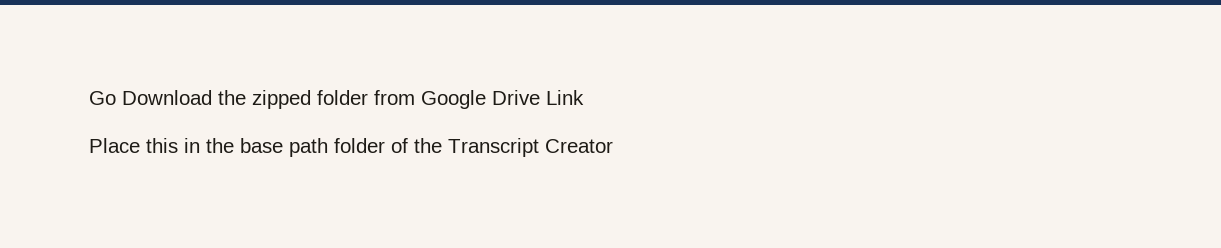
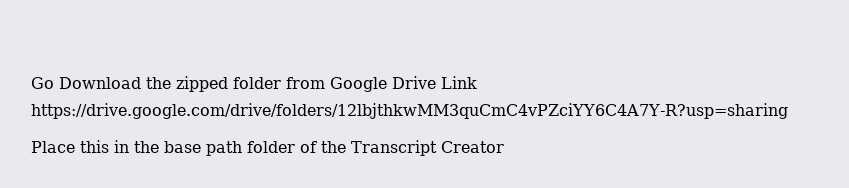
(584, 97) none -> [31,103,788,119] https://drive.google.com/drive/folders/12lbjthkwMM3quCmC4vPZciYY6C4A7Y-R?usp=sharing

